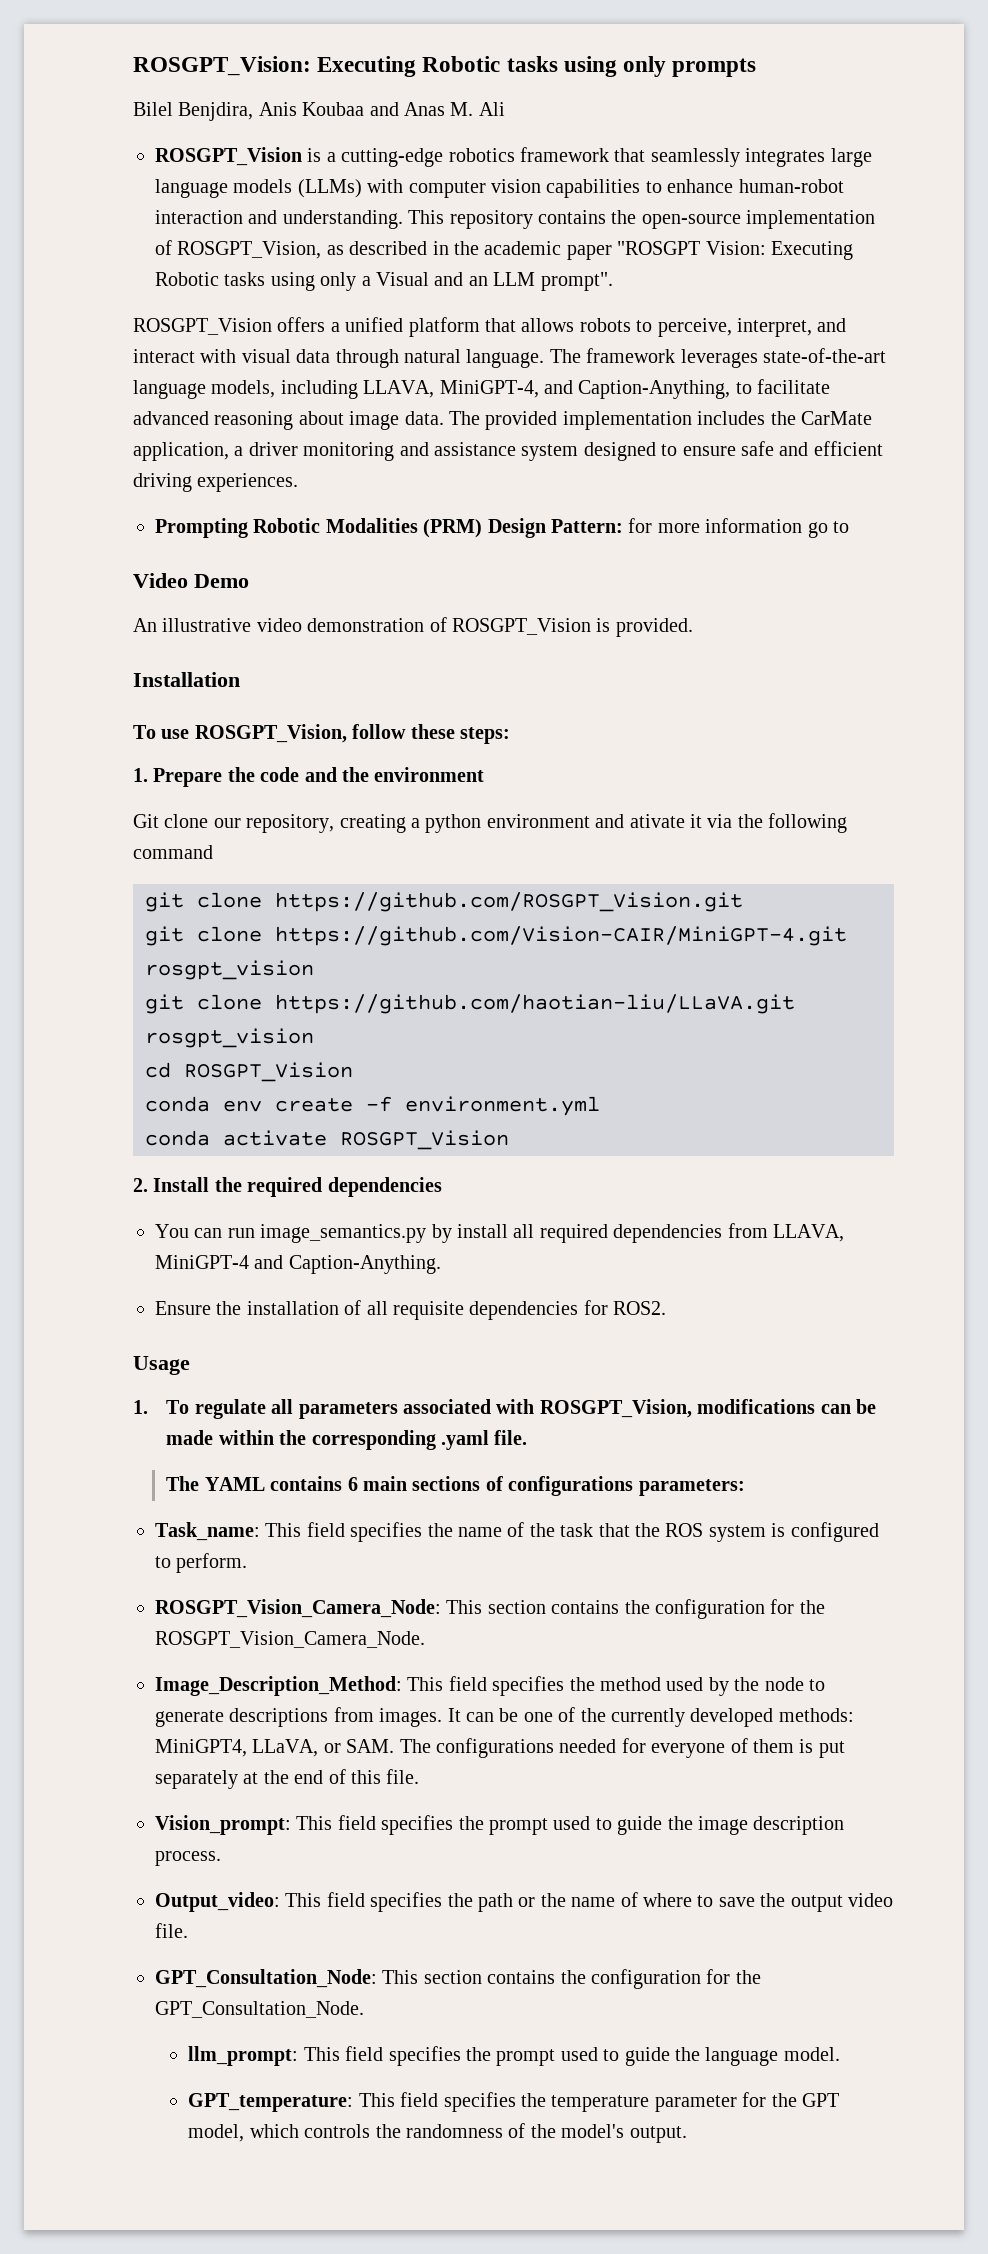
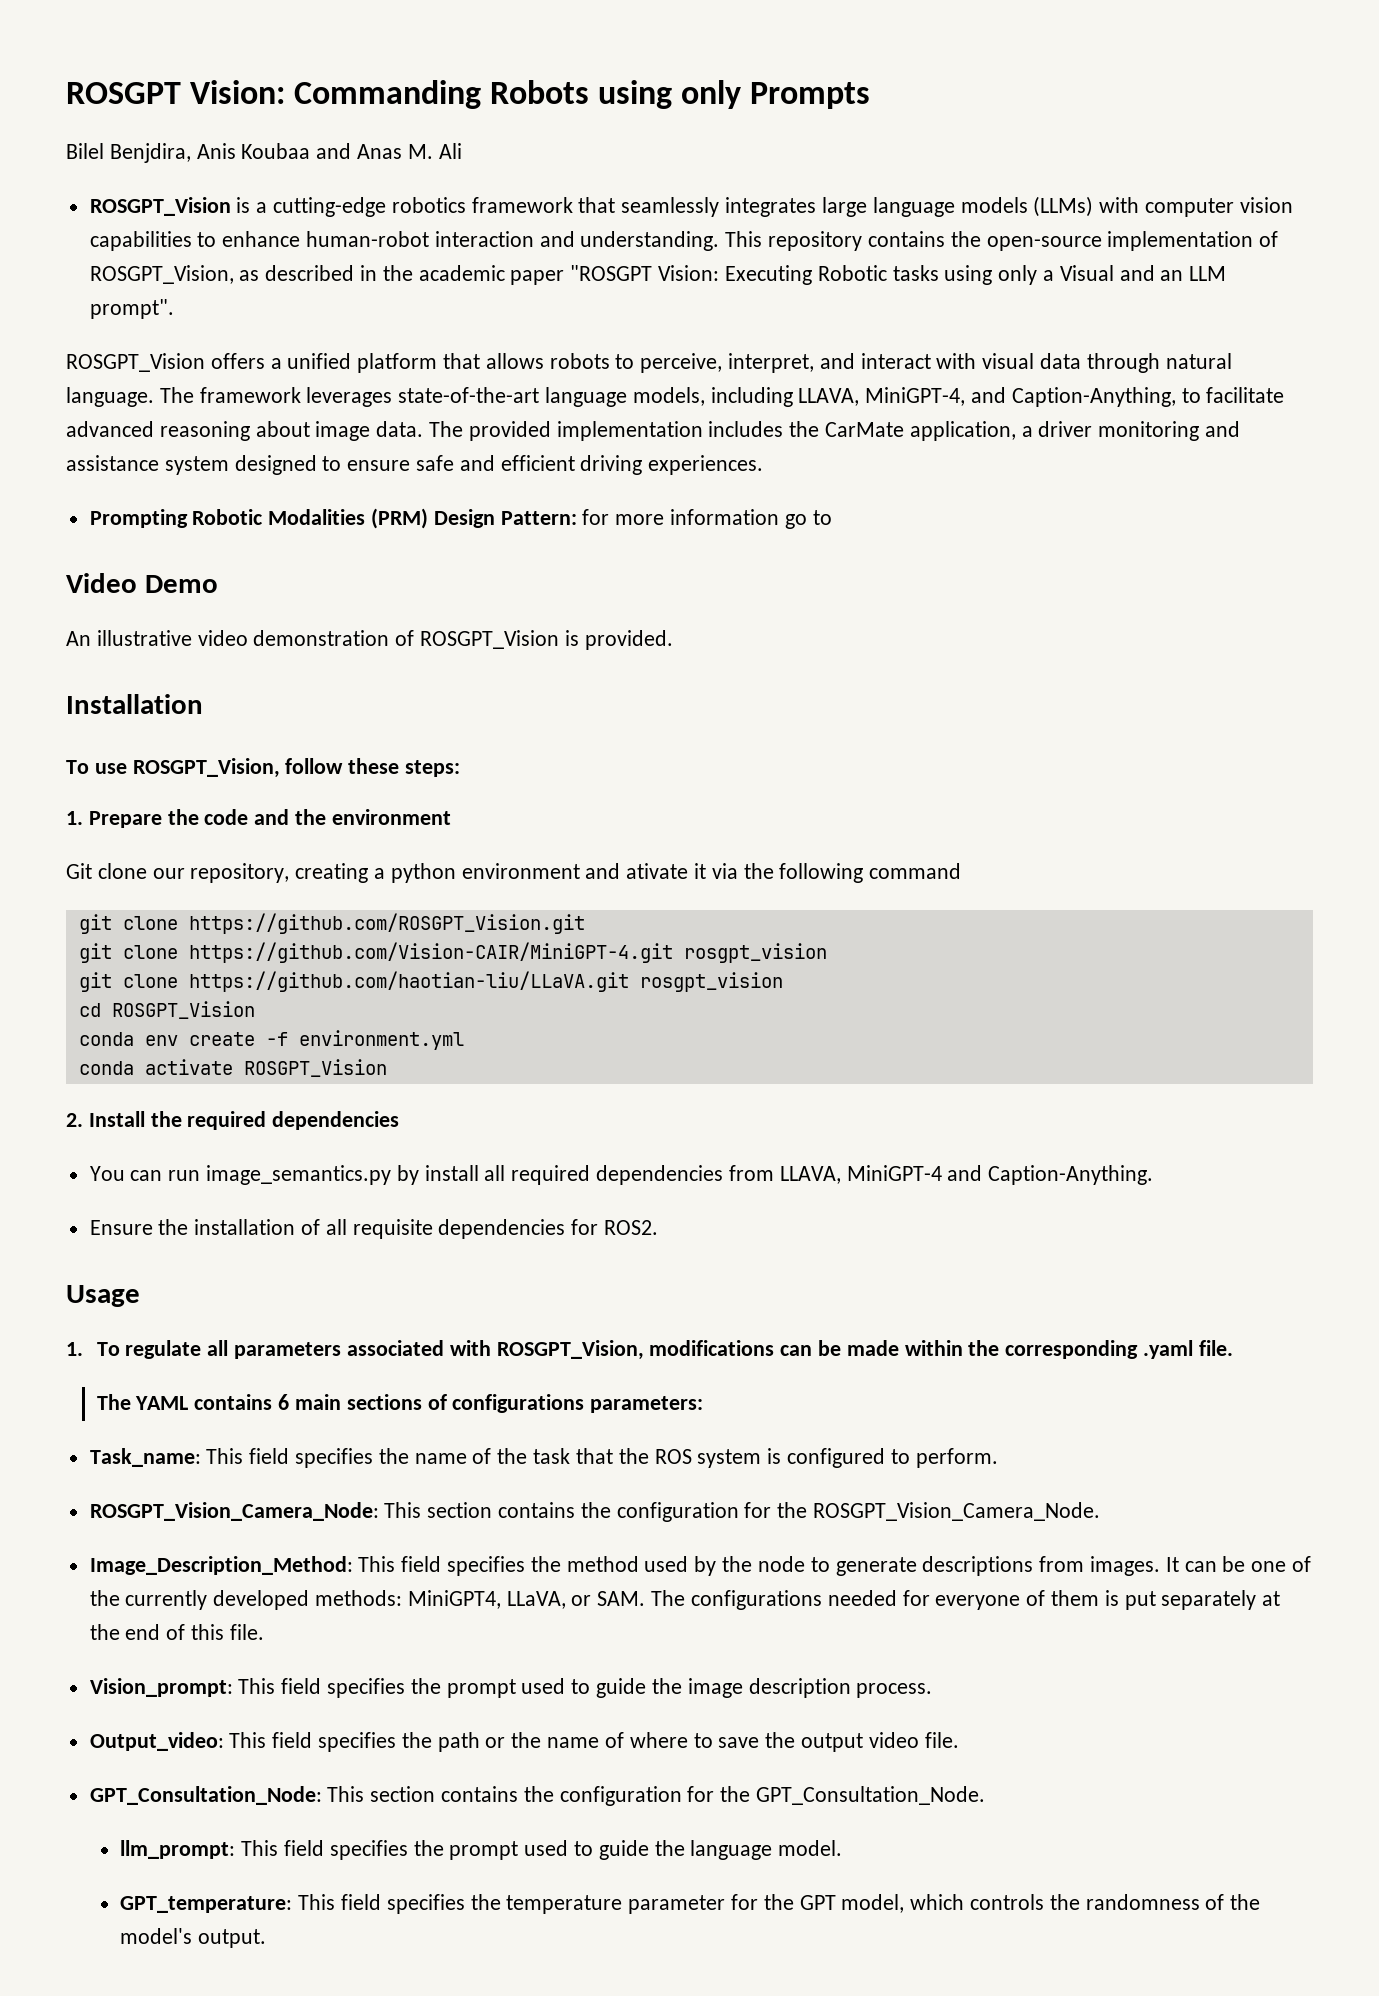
[133,56,757,77] ROSGPT_Vision: Executing Robotic tasks using only prompts -> [66,80,871,109] ROSGPT Vision: Commanding Robots using only Prompts

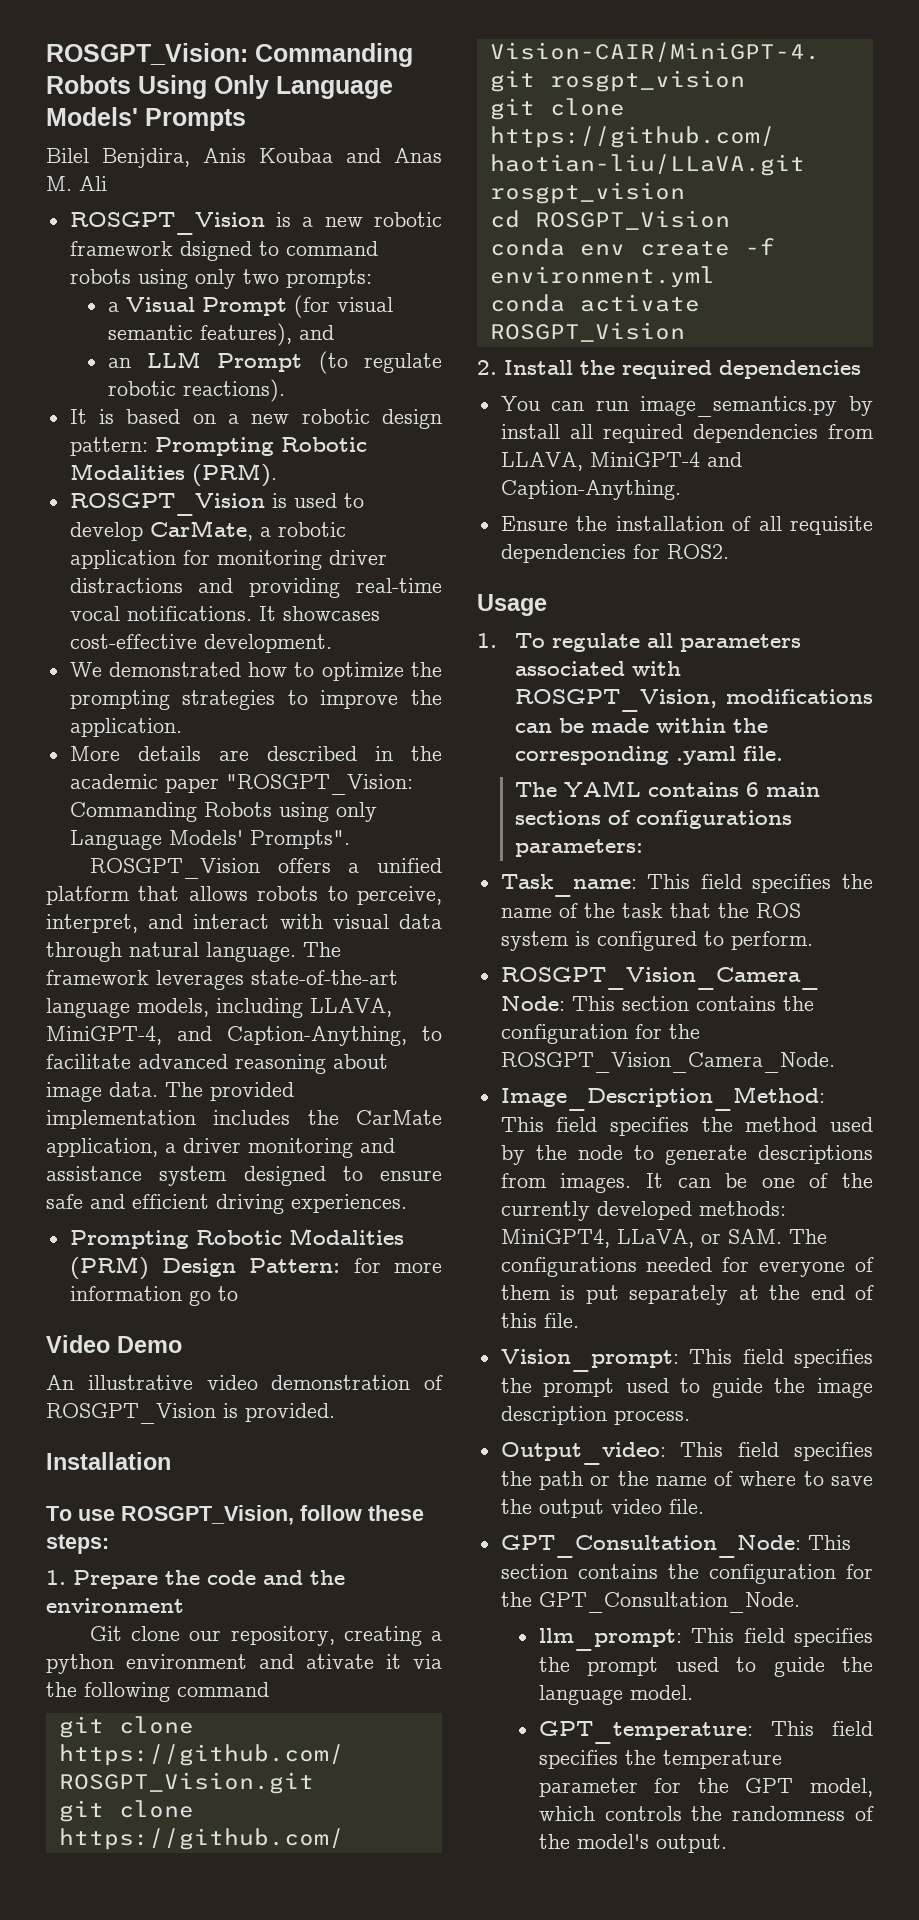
[66,80,742,109] ROSGPT Vision: Commanding Robots using only -> [46,43,413,67] [46,75,393,99] [46,107,138,126] ROSGPT_Vision: Commanding Robots Using Only Language Models'
[273,196,1293,217] [89,231,1279,251] [89,265,260,284] cutting-edge robotics framework that seamlessly integrates large language models (LLMs) with computer vision capabilities to enhance human-robot interaction and understanding. This repository contains the open-source implementation of ROSGPT_Vision, as -> [324,212,442,227] [69,241,378,261] [69,269,372,289] [107,295,393,318] [107,323,334,346] [107,351,442,374] [107,379,285,402] [69,409,442,429] [69,437,367,456] [69,463,277,487] [69,493,364,516] [69,520,346,541] [69,550,387,570] [69,578,443,598] [69,606,380,621] [69,634,332,653] [69,662,442,681] [69,690,442,710] [69,718,182,737] [69,746,249,761] new robotic framework dsigned to command robots using only two prompts: // a Visual Prompt (for visual semantic features), and // an LLM Prompt (to regulate robotic reactions). // It is based on a new robotic design pattern: Prompting Robotic Modalities (PRM). // ROSGPT_Vision is used to develop CarMate, a robotic application for monitoring driver distractions and providing real-time vocal notifications. It showcases cost-effective development. // We demonstrated how to optimize the prompting strategies to improve the application. // More details are
[570,265,1227,285] [89,299,174,319] "ROSGPT Vision: Executing Robotic tasks using only a Visual and an LLM prompt". -> [225,774,413,795] [69,802,377,822] [69,830,350,850] "ROSGPT_Vision: Commanding Robots using only Language Models' Prompts".

